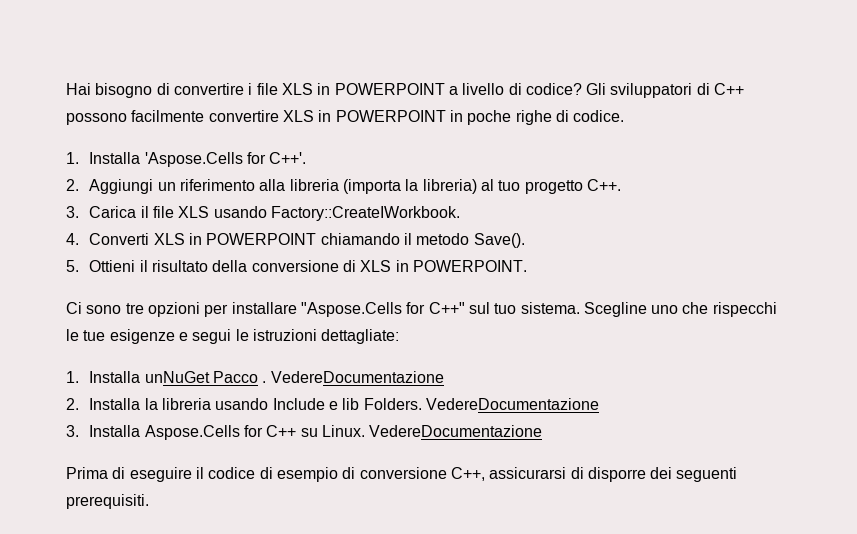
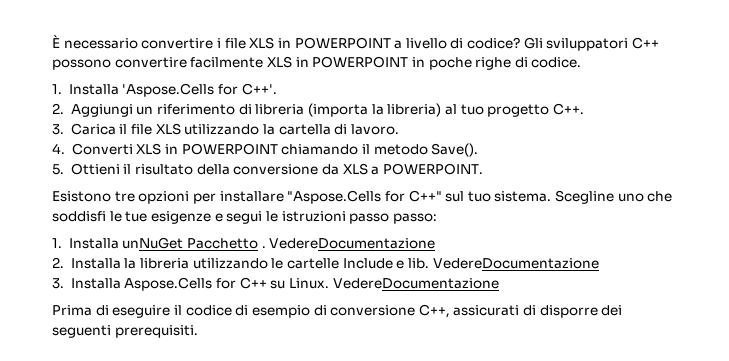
[66,83,170,98] Hai bisogno di -> [52,35,138,49] È necessario
[696,83,710,95] di -> (629, 44) none
[131,110,279,122] facilmente convertire -> [114,57,264,68] convertire facilmente
[259,179,286,191] alla -> [238,104,252,115] di
[213,206,460,221] usando Factory::CreateIWorkbook. -> [184,124,399,135] utilizzando la cartella di lavoro.
[342,260,409,272] di XLS in -> [321,163,380,175] da XLS a
[66,302,122,314] Ci sono -> [52,191,111,202] Esistono
[712,302,777,317] rispecchi -> [52,211,106,222] soddisfi
[321,329,400,344] dettagliate: -> [349,213,437,224] passo passo:
[212,371,258,383] Pacco -> [187,238,259,249] Pacchetto
[215,398,422,410] usando Include e lib Folders. -> [192,258,429,269] utilizzando le cartelle Include e lib.
[489,467,567,479] assicurarsi -> [453,305,520,316] assicurati

